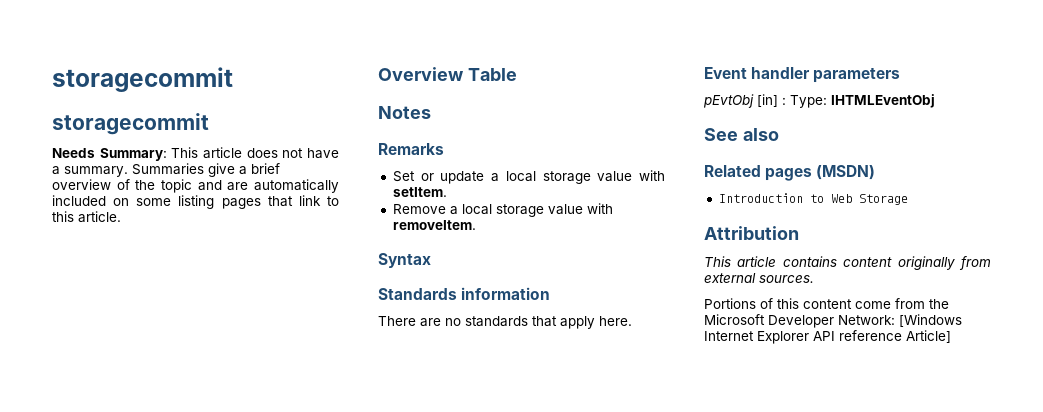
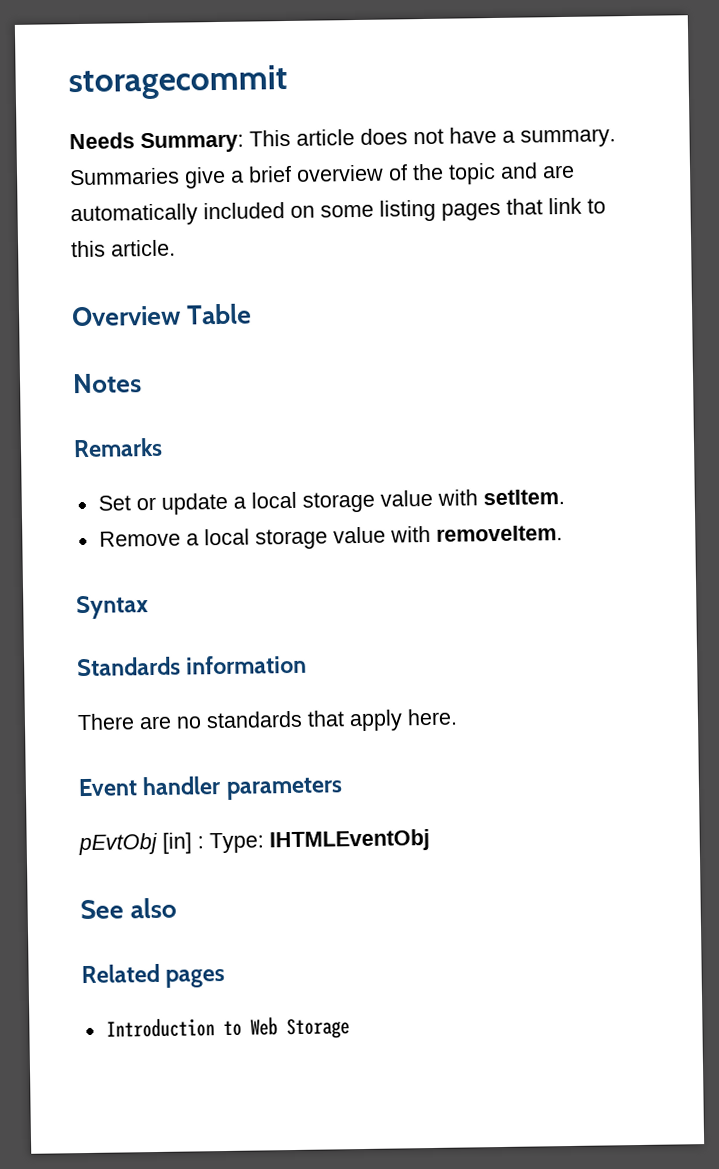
[52,67,233,92] [52,113,209,135] storagecommit // storagecommit -> [68,64,288,101] storagecommit
[816,165,876,180] (MSDN) -> (226, 978) none
[704,226,799,240] [704,256,991,270] [704,273,814,283] [704,298,949,309] [704,314,962,328] [704,330,951,344] // Attribution // This article contains content originally from external sources. // Portions of this content come from the Microsoft Developer Network: [Windows Internet Explorer API reference Article] -> (350, 1029) none

